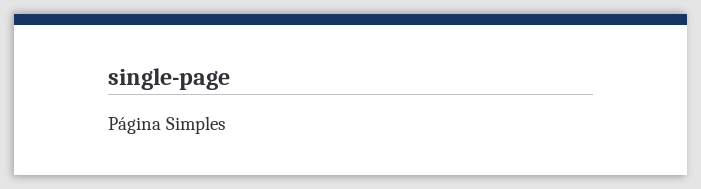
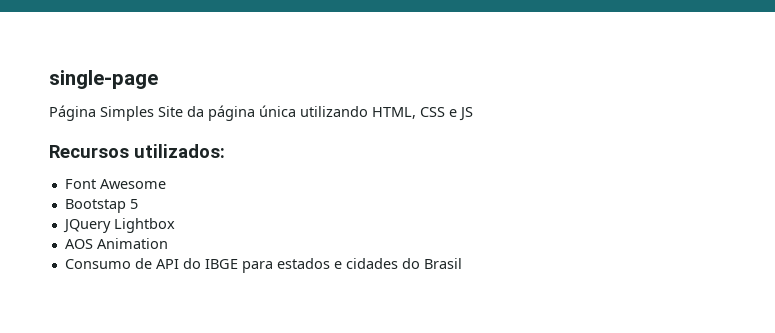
(226, 125) none -> [158,105,473,121] [49,144,225,158] [64,179,166,189] [64,199,138,213] [62,218,175,233] [64,238,168,249] [64,258,462,273] Site da página única utilizando HTML, CSS e JS // Recursos utilizados: // Font Awesome // Bootstap 5 // JQuery Lightbox // AOS Animation // Consumo de API do IBGE para estados e cidades do Brasil

